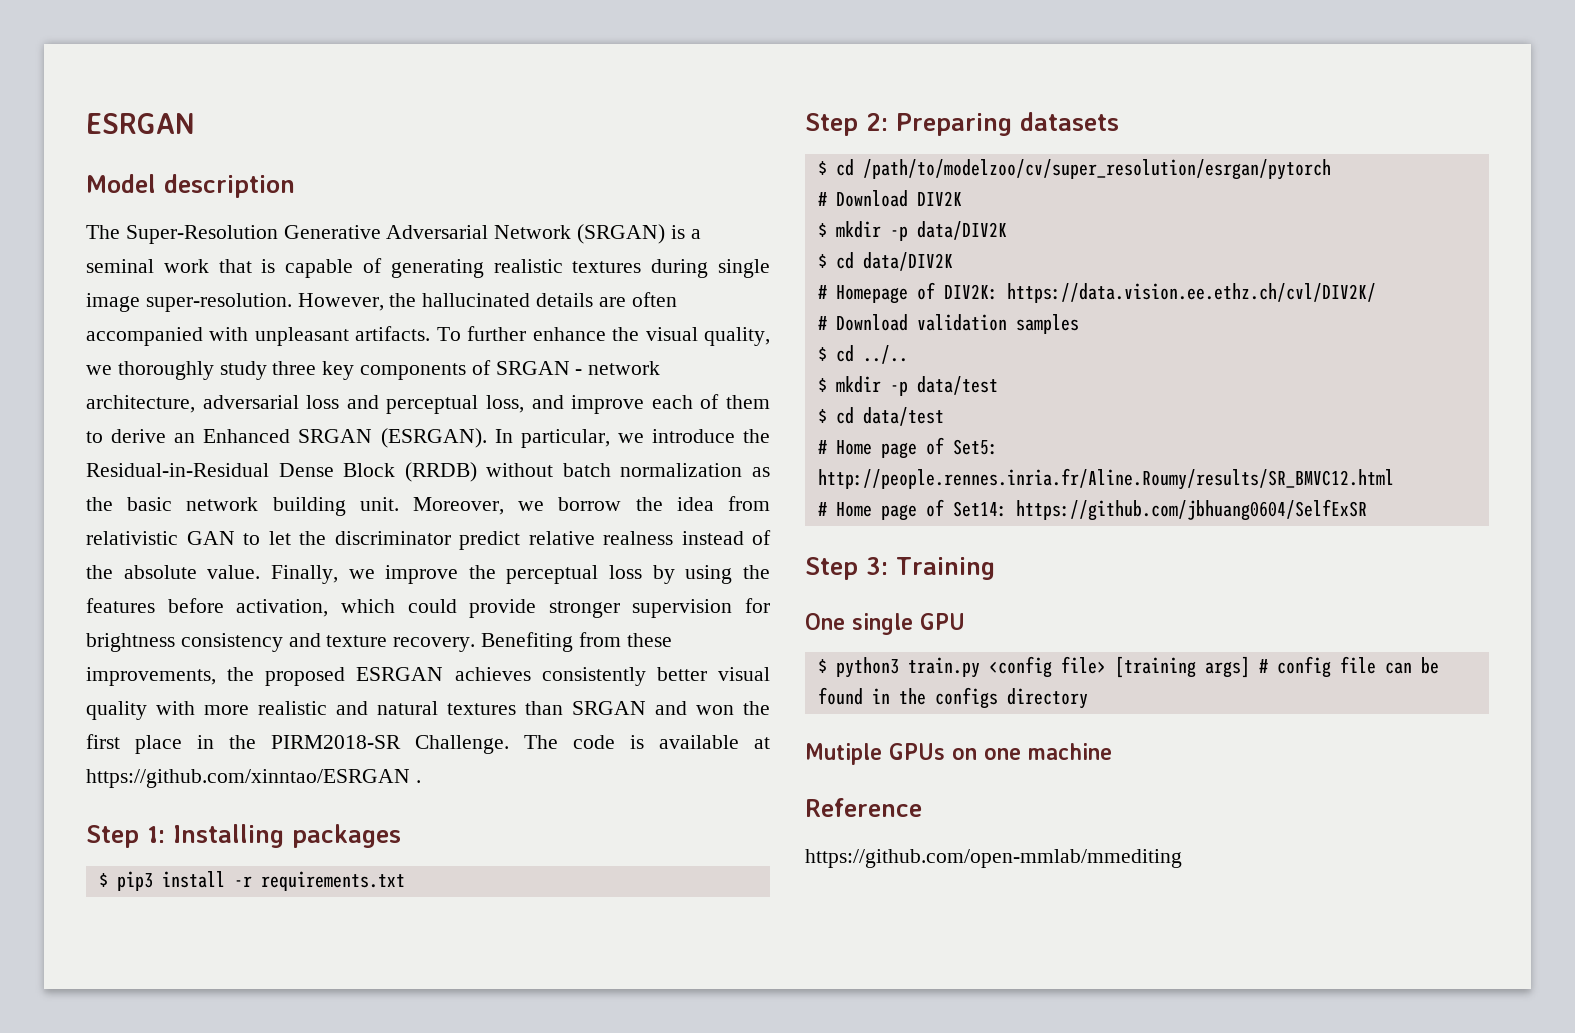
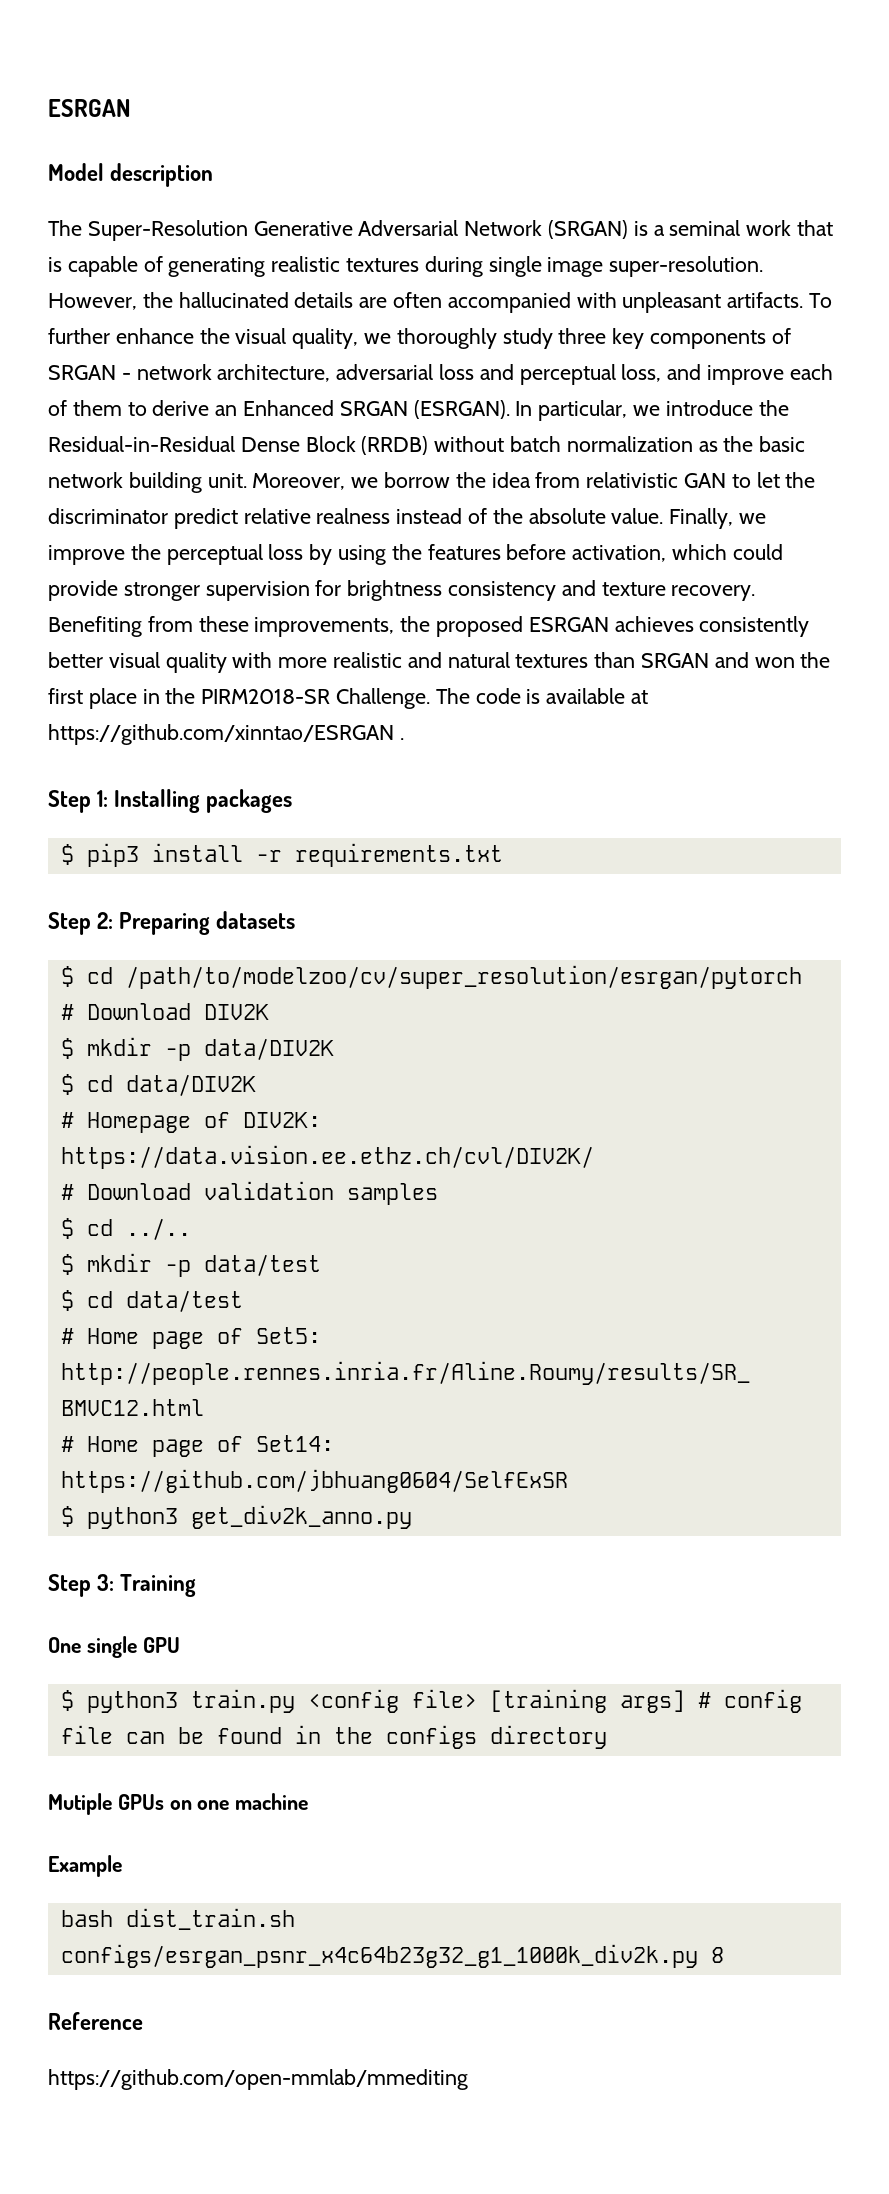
(1367, 510) none -> [60,1505,412,1529] // $ python3 get_div2k_anno.py
(1112, 751) none -> [48,1855,122,1877] [60,1908,295,1930] [60,1944,724,1968] // Example // bash dist_train.sh configs/esrgan_psnr_x4c64b23g32_g1_1000k_div2k.py 8

